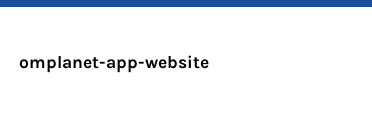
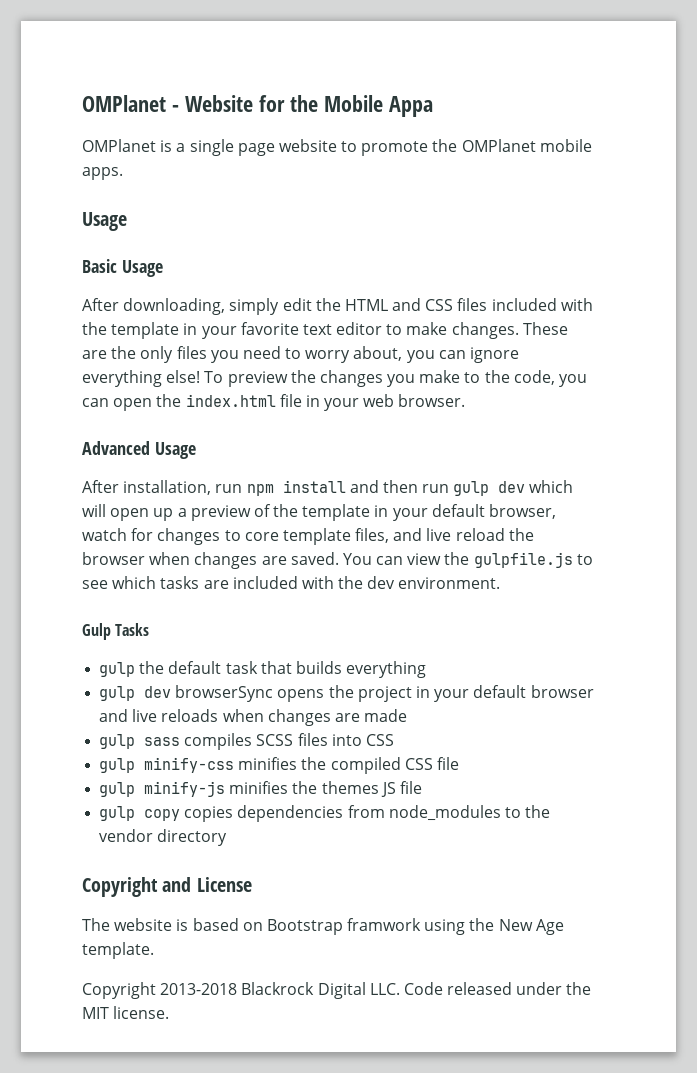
[19,55,209,73] omplanet-app-website -> [82,95,433,117] [82,139,592,156] [82,167,123,180] [82,212,127,231] [82,259,163,277] [82,298,593,315] [82,322,568,339] [82,346,520,363] [82,370,588,387] [82,394,466,411] [82,441,196,459] [82,480,574,496] [82,504,557,521] [82,528,534,545] [82,552,593,569] [82,576,501,589] [82,623,150,640] [99,661,427,678] [99,685,594,702] [99,709,408,726] [99,733,394,750] [99,757,459,774] [99,781,422,797] [99,805,551,822] [99,829,228,846] [82,877,252,897] [82,918,564,935] [82,942,154,959] [82,982,592,999] [82,1006,170,1019] OMPlanet - Website for the Mobile Appa // OMPlanet is a single page website to promote the OMPlanet mobile apps. // Usage // Basic Usage // After downloading, simply edit the HTML and CSS files included with the template in your favorite text editor to make changes. These are the only files you need to worry about, you can ignore everything else! To preview the changes you make to the code, you can open the index.html file in your web browser. // Advanced Usage // After installation, run npm install and then run gulp dev which will open up a preview of the template in your default browser, watch for changes to core template files, and live reload the browser when changes are saved. You can view the gulpfile.js to see which tasks are included with the dev environment. // Gulp Tasks // gulp the default task that builds everything // gulp dev browserSync opens the project in your default browser and live reloads when changes are made // gulp sass compiles SCSS files into CSS // gulp minify-css minifies the compiled CSS file // gulp minify-js minifies the themes JS file // gulp copy copies dependencies from node_modules to the vendor directory // Copyright and License // The website is based on Bootstrap framwork using the New Age template. // Copyright 2013-2018 Blackrock Digital LLC. Code released under the MIT license.

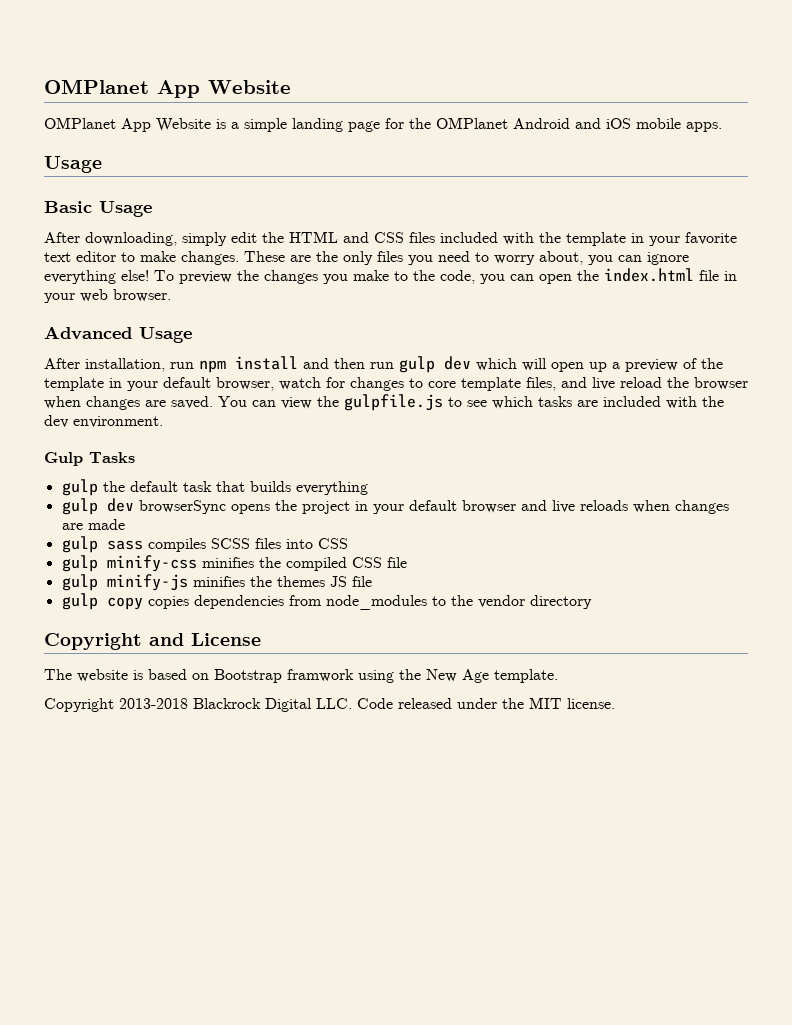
[82,95,433,117] [82,139,536,156] OMPlanet - Website for the Mobile Appa // OMPlanet is a single page website to promote the OMPlanet -> [44,79,291,98] [44,117,631,132] OMPlanet App Website // OMPlanet App Website is a simple landing page for the OMPlanet Android and iOS

